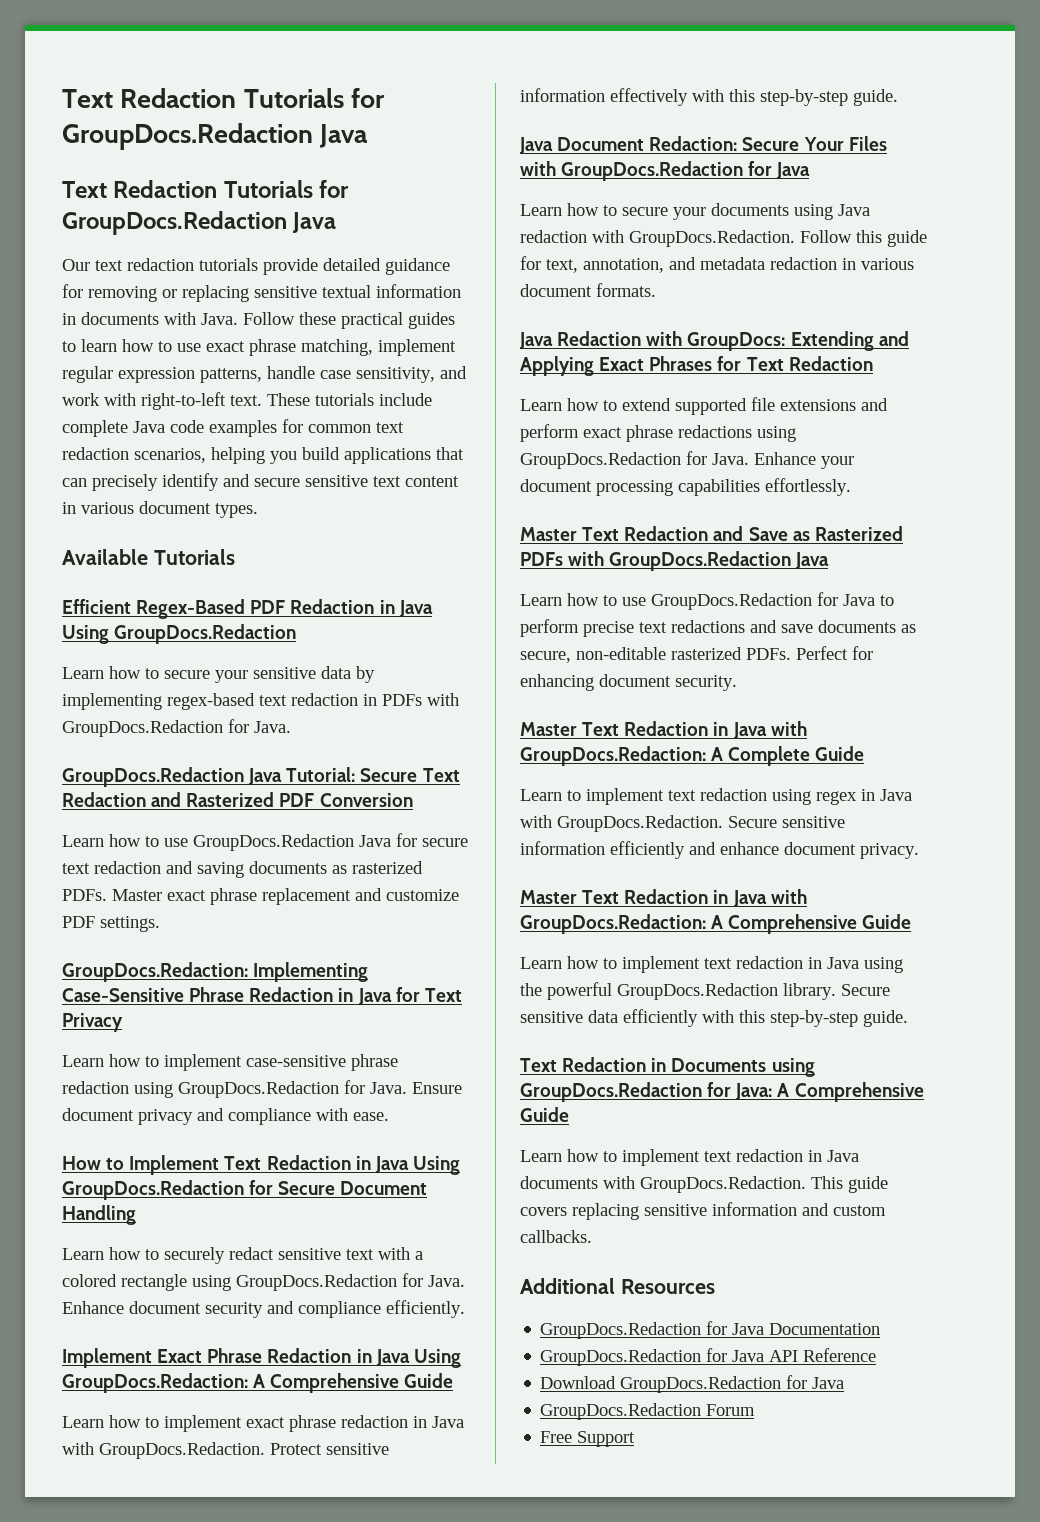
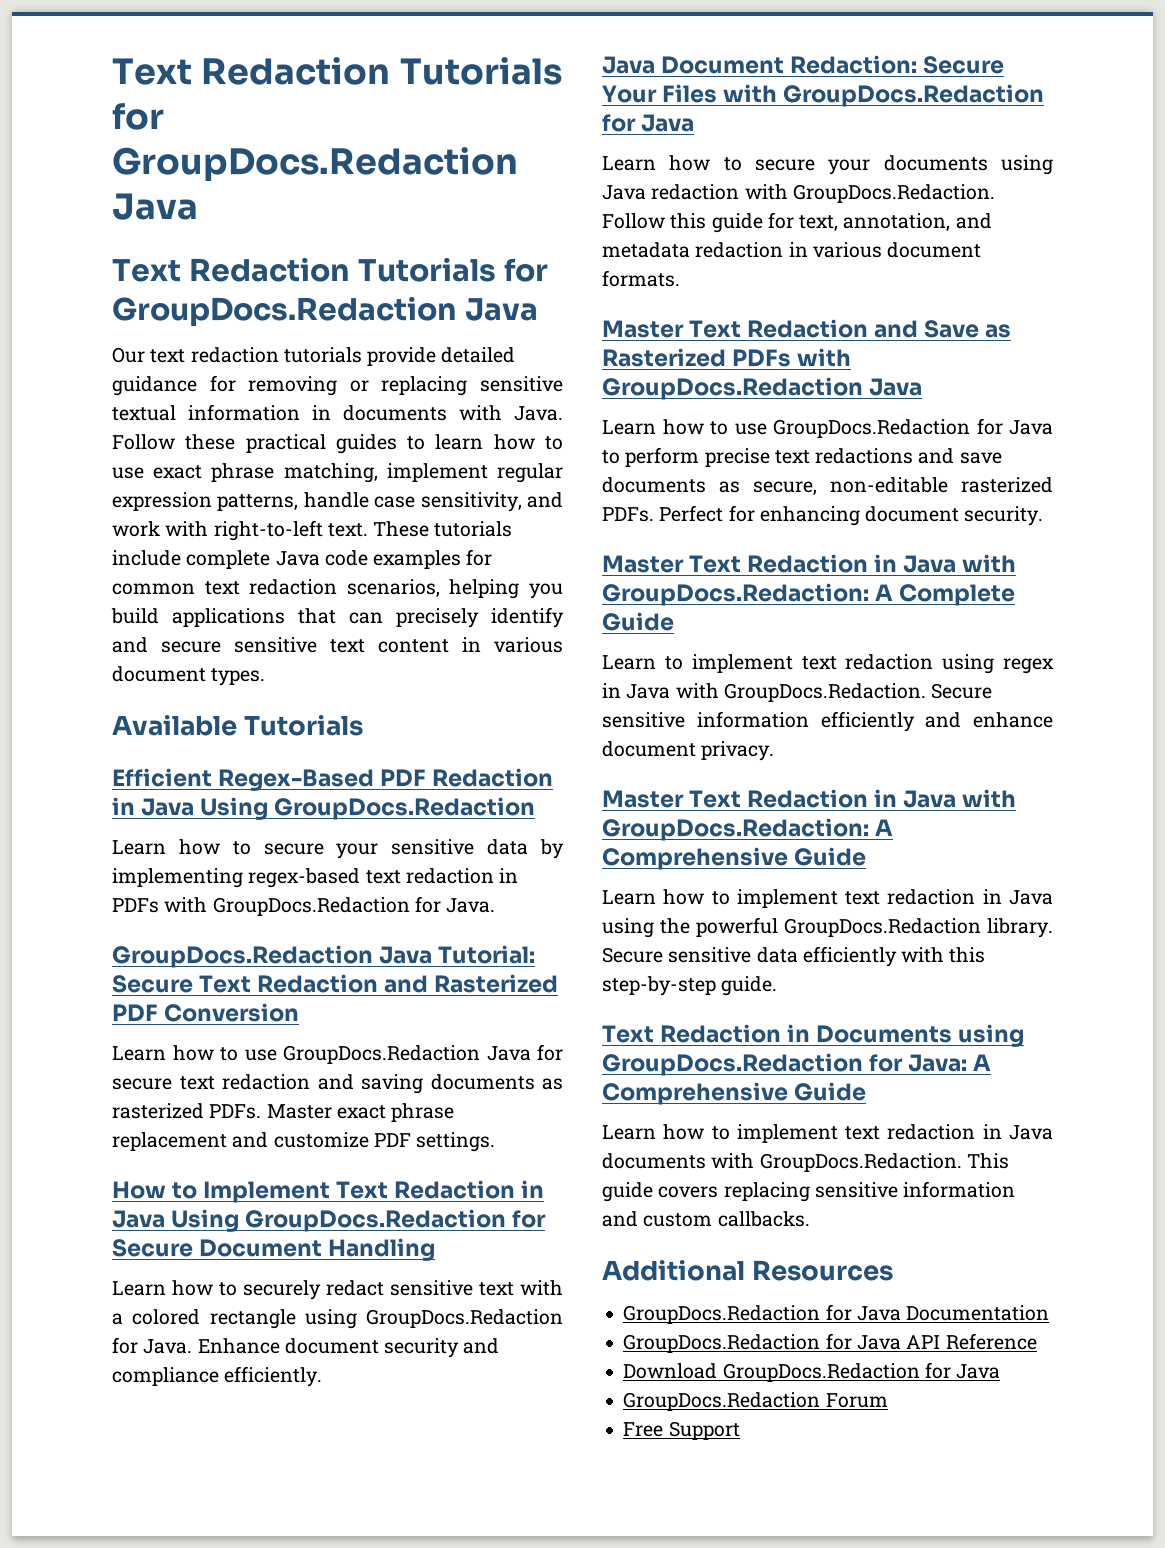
[62,962,369,982] [62,987,462,1005] [62,1013,123,1032] [62,1054,398,1071] [62,1080,462,1098] [62,1108,389,1125] // GroupDocs.Redaction: Implementing Case-Sensitive Phrase Redaction in Java for Text Privacy // Learn how to implement case-sensitive phrase redaction using GroupDocs.Redaction for Java. Ensure document privacy and compliance with ease. -> (496, 1142) none
[62,1348,461,1368] [62,1373,454,1393] [62,1415,464,1432] [62,1442,389,1459] [520,88,898,106] // Implement Exact Phrase Redaction in Java Using GroupDocs.Redaction: A Comprehensive Guide // Learn how to implement exact phrase redaction in Java with GroupDocs.Redaction. Protect sensitive information effectively with this step-by-step guide. -> (323, 1376) none
[519,331,909,351] [520,356,873,376] [520,397,888,415] [520,424,796,442] [520,451,854,469] [520,478,851,496] // Java Redaction with GroupDocs: Extending and Applying Exact Phrases for Text Redaction // Learn how to extend supported file extensions and perform exact phrase redactions using GroupDocs.Redaction for Java. Enhance your document processing capabilities effortlessly. -> (680, 278) none

